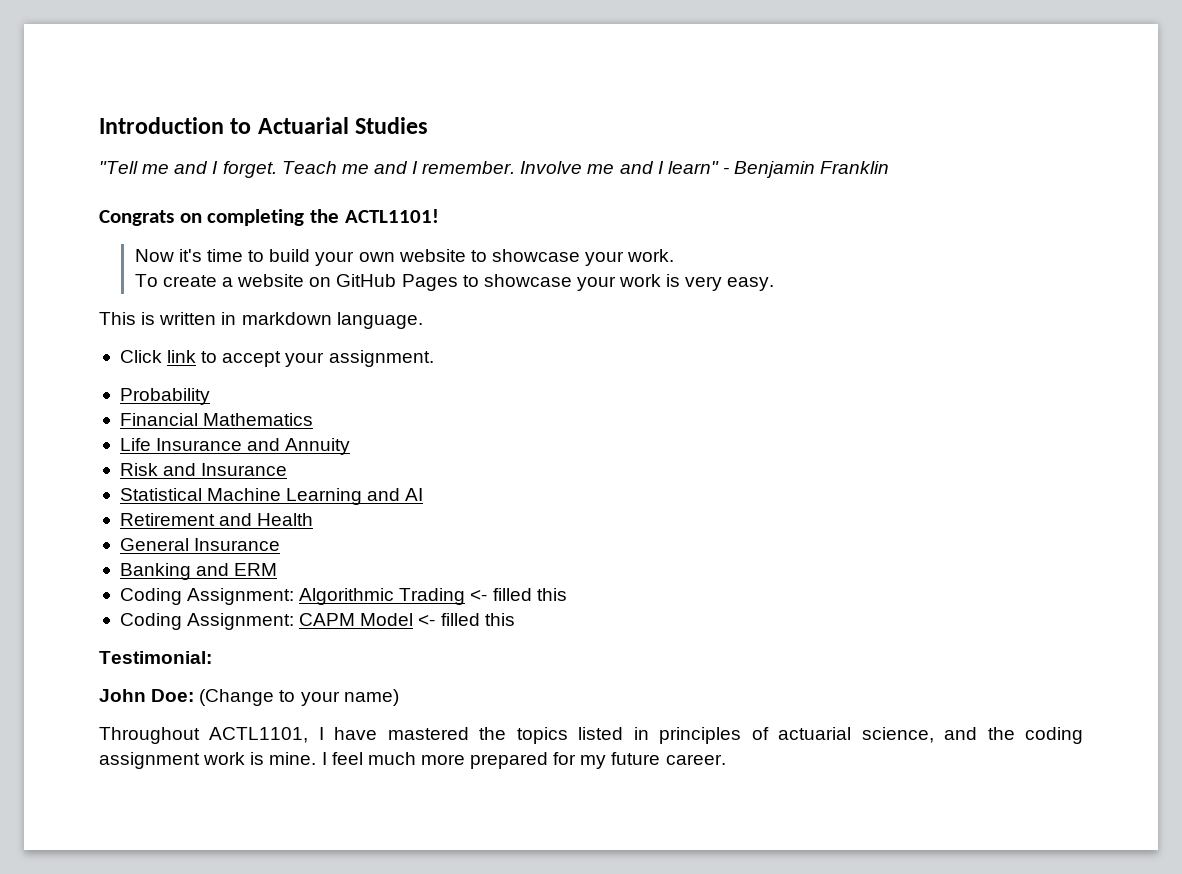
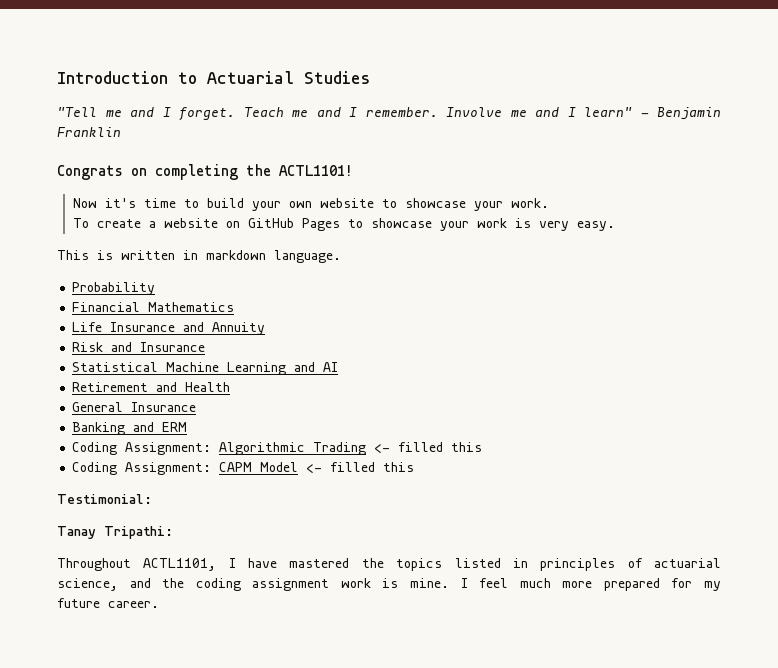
[119,350,434,367] // Click link to accept your assignment. -> (341, 256) none
[99,689,399,706] John Doe: (Change to your name) -> [57,526,173,539] Tanay Tripathi:

